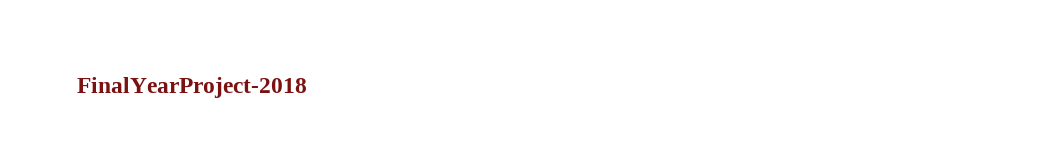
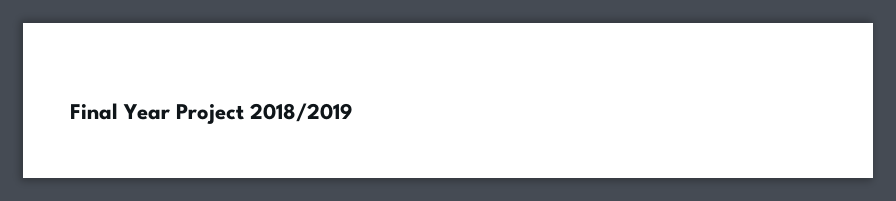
[77,77,307,98] FinalYearProject-2018 -> [70,103,354,124] Final Year Project 2018/2019

